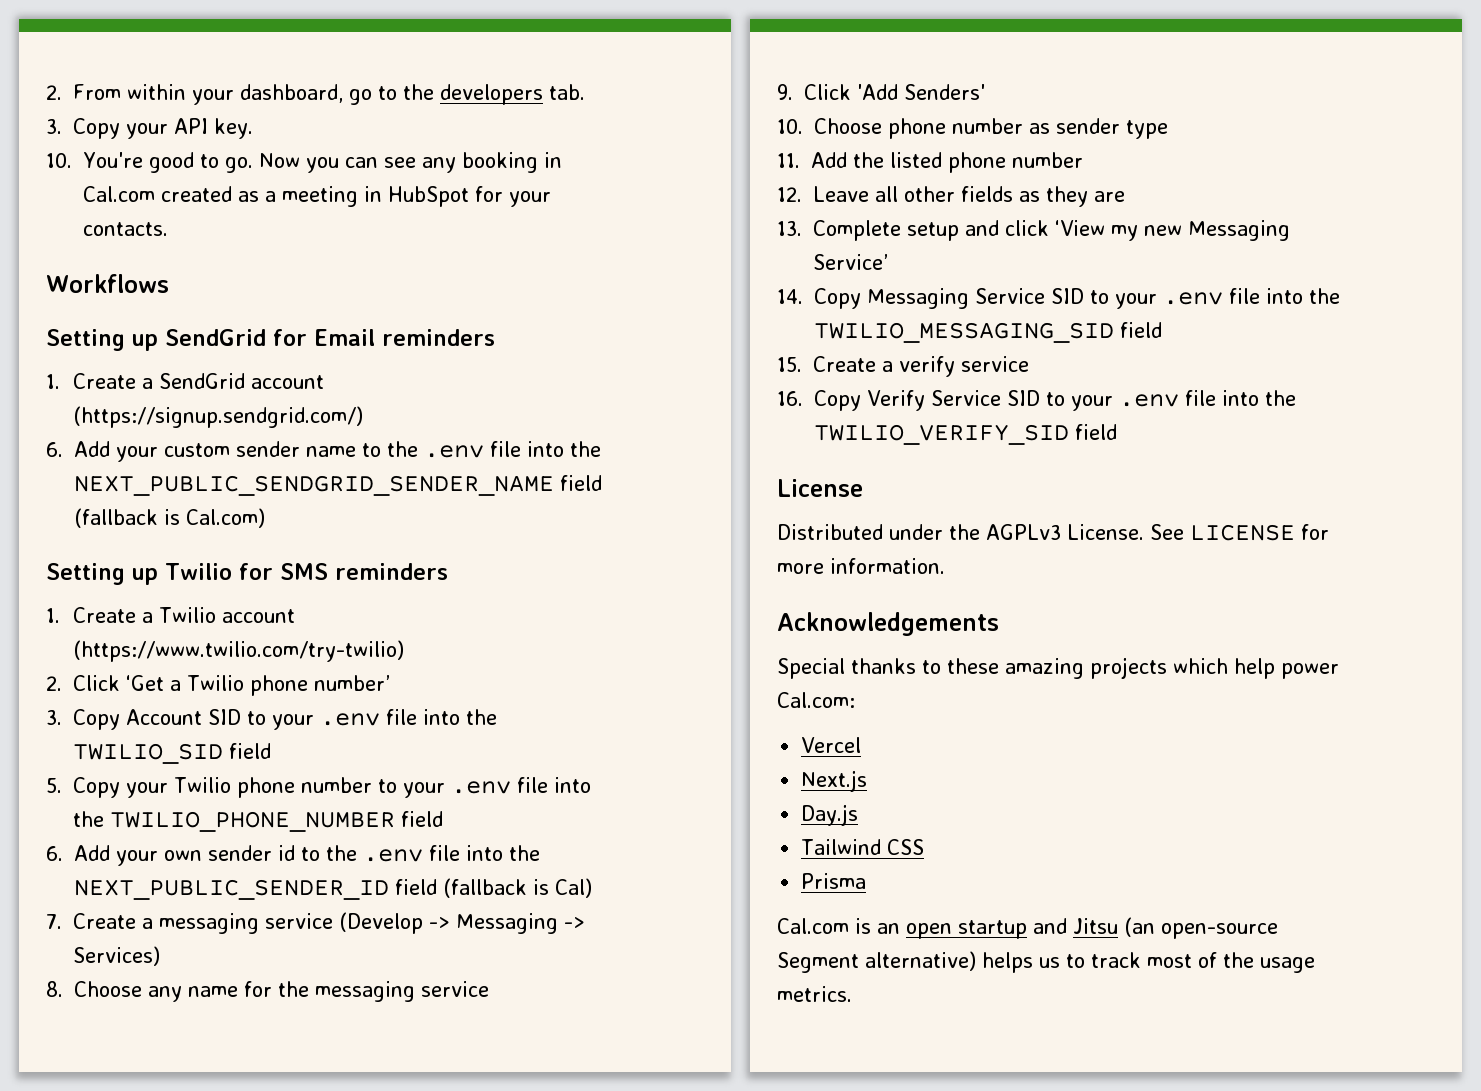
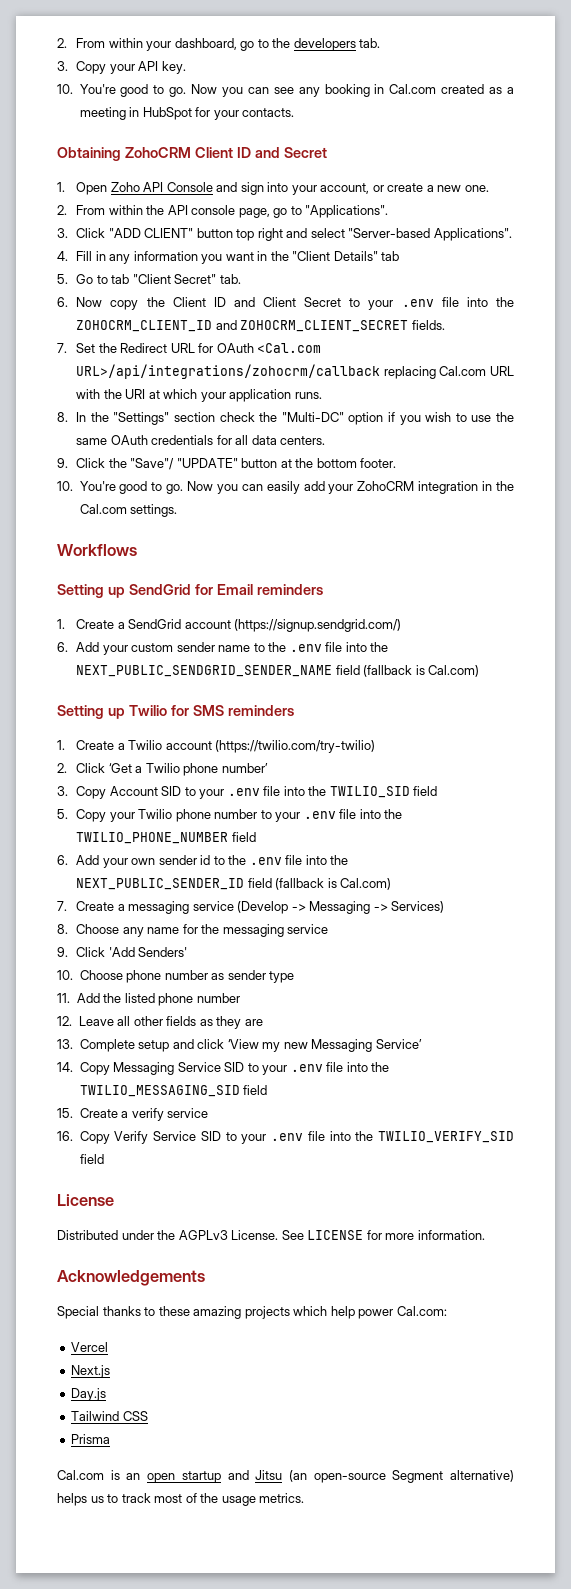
(168, 229) none -> [57,147,327,161] [57,182,489,195] [57,205,389,218] [57,228,512,241] [57,251,400,264] [57,274,241,284] [57,297,514,310] [76,320,445,332] [57,343,322,353] [76,364,514,379] [76,389,322,402] [57,412,515,425] [76,435,326,445] [57,458,397,470] [57,481,514,494] [79,504,178,517] // Obtaining ZohoCRM Client ID and Secret // 1. Open Zoho API Console and sign into your account, or create a new one. // 2. From within the API console page, go to "Applications". // 3. Click "ADD CLIENT" button top right and select "Server-based Applications". // 4. Fill in any information you want in the "Client Details" tab // 5. Go to tab "Client Secret" tab. // 6. Now copy the Client ID and Client Secret to your .env file into the ZOHOCRM_CLIENT_ID and ZOHOCRM_CLIENT_SECRET fields. // 7. Set the Redirect URL for OAuth <Cal.com URL>/api/integrations/zohocrm/callback replacing Cal.com URL with the URI at which your application runs. // 8. In the "Settings" section check the "Multi-DC" option if you wish to use the same OAuth credentials for all data centers. // 9. Click the "Save"/ "UPDATE" button at the bottom footer. // 10. You're good to go. Now you can easily add your ZohoCRM integration in the Cal.com settings.
[73,640,405,662] (https://www.twilio.com/try-twilio) -> [215,740,376,753] (https://twilio.com/try-twilio)
[555,878,592,898] Cal) -> [340,878,392,890] Cal.com)

